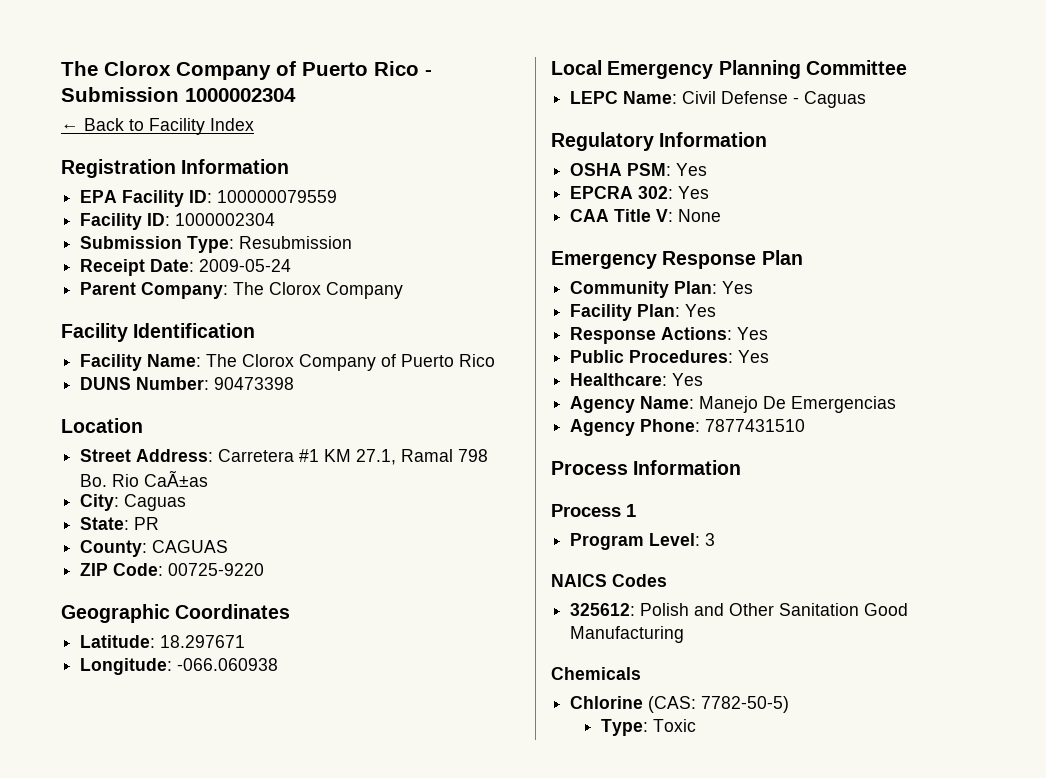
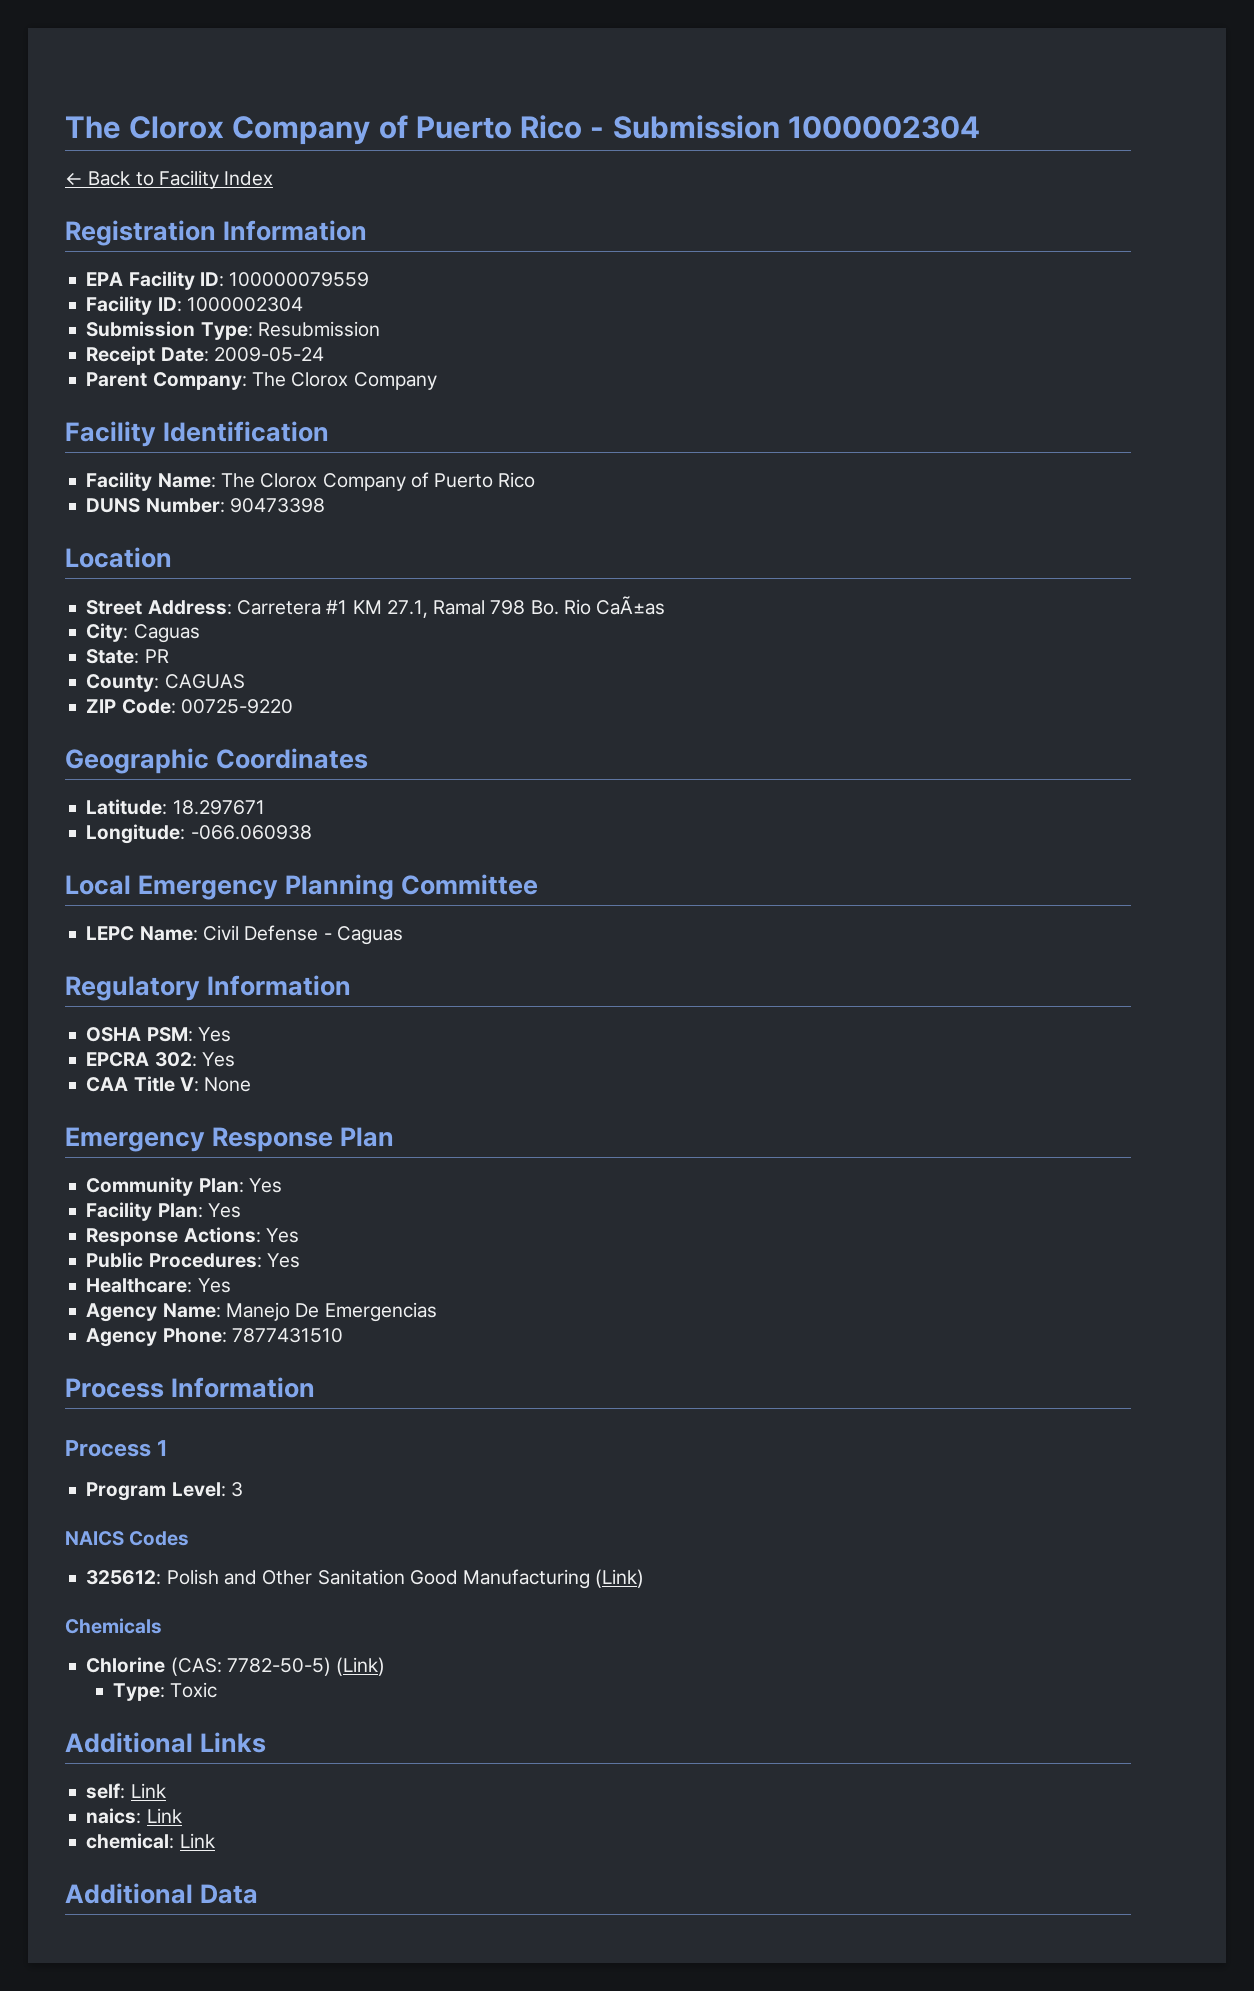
(685, 634) none -> [595,1569,645,1588] (Link)
(790, 704) none -> [336,1657,386,1676] (Link)
(696, 725) none -> [65,1732,267,1753] [86,1783,166,1799] [86,1808,182,1824] [86,1833,215,1849] [65,1883,259,1904] // Additional Links // self: Link // naics: Link // chemical: Link // Additional Data

